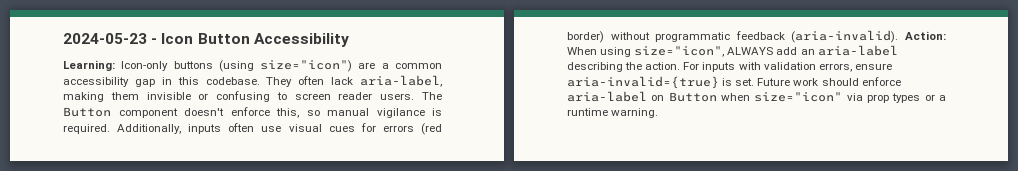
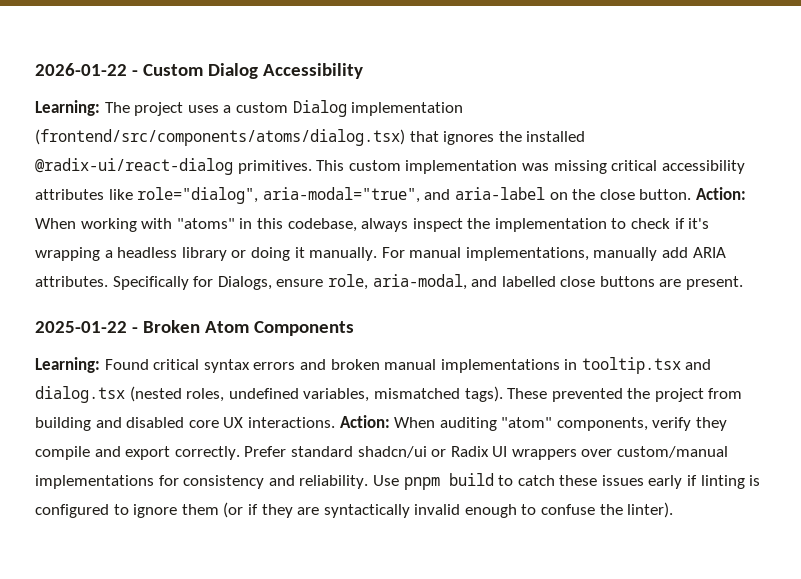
[63,33,349,47] [63,60,442,72] [63,75,442,87] [63,91,442,102] [63,107,442,118] [63,123,442,135] [567,30,946,43] [567,45,898,57] [567,62,892,72] [567,76,901,89] [567,91,946,103] [567,108,659,118] 2024-05-23 - Icon Button Accessibility // Learning: Icon-only buttons (using size="icon") are a common accessibility gap in this codebase. They often lack aria-label, making them invisible or confusing to screen reader users. The Button component doesn't enforce this, so manual vigilance is required. Additionally, inputs often use visual cues for errors (red border) without programmatic feedback (aria-invalid). Action: When using size="icon", ALWAYS add an aria-label describing the action. For inputs with validation errors, ensure aria-invalid={true} is set. Future work should enforce aria-label on Button when size="icon" via prop types or a runtime warning. -> [35,63,363,79] [35,100,464,117] [35,129,586,146] [35,158,745,175] [35,187,746,204] [35,218,710,232] [35,247,726,261] [35,274,744,290] [35,320,354,336] [35,357,712,374] [35,386,743,403] [35,415,728,431] [35,446,729,460] [35,473,761,490] [35,502,674,518] 2026-01-22 - Custom Dialog Accessibility // Learning: The project uses a custom Dialog implementation (frontend/src/components/atoms/dialog.tsx) that ignores the installed @radix-ui/react-dialog primitives. This custom implementation was missing critical accessibility attributes like role="dialog", aria-modal="true", and aria-label on the close button. Action: When working with "atoms" in this codebase, always inspect the implementation to check if it's wrapping a headless library or doing it manually. For manual implementations, manually add ARIA attributes. Specifically for Dialogs, ensure role, aria-modal, and labelled close buttons are present. // 2025-01-22 - Broken Atom Components // Learning: Found critical syntax errors and broken manual implementations in tooltip.tsx and dialog.tsx (nested roles, undefined variables, mismatched tags). These prevented the project from building and disabled core UX interactions. Action: When auditing "atom" components, verify they compile and export correctly. Prefer standard shadcn/ui or Radix UI wrappers over custom/manual implementations for consistency and reliability. Use pnpm build to catch these issues early if linting is configured to ignore them (or if they are syntactically invalid enough to confuse the linter).

